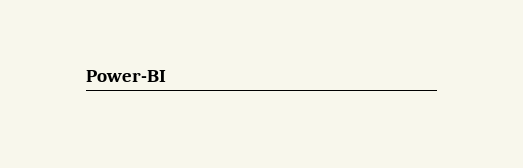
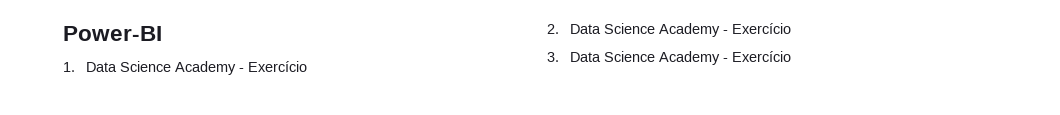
(166, 76) none -> [63,61,307,75] [547,23,791,37] [547,51,791,65] // 1. Data Science Academy - Exercício // 2. Data Science Academy - Exercício // 3. Data Science Academy - Exercício

